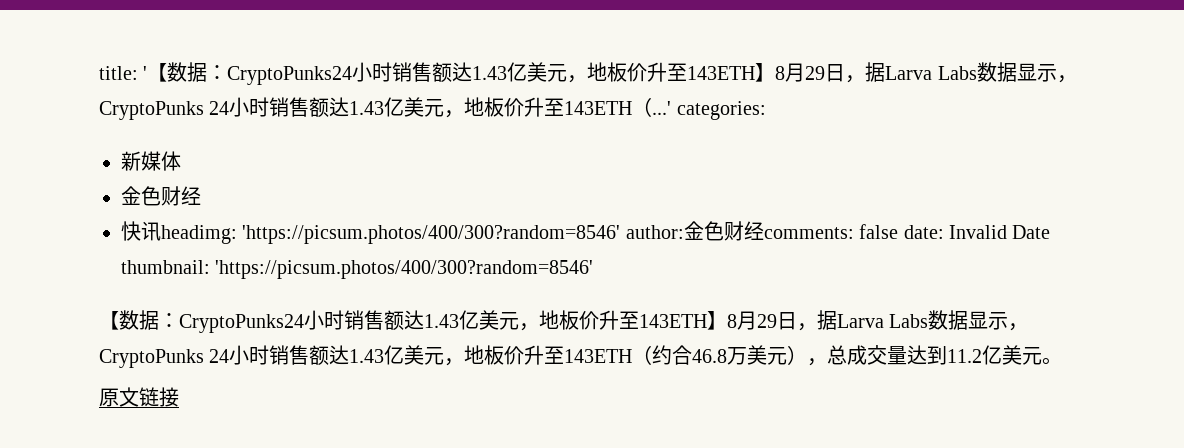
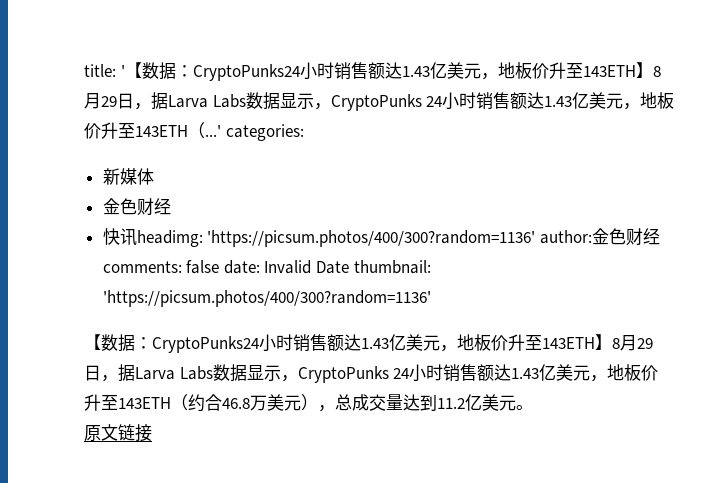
[242,225,621,244] 'https://picsum.photos/400/300?random=8546' -> [207,230,536,247] 'https://picsum.photos/400/300?random=1136'
[215,260,594,279] 'https://picsum.photos/400/300?random=8546' -> [102,290,431,307] 'https://picsum.photos/400/300?random=1136'

